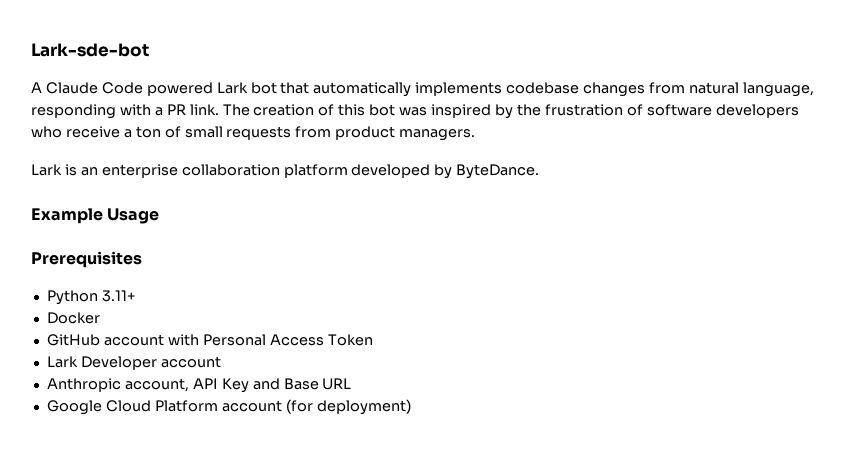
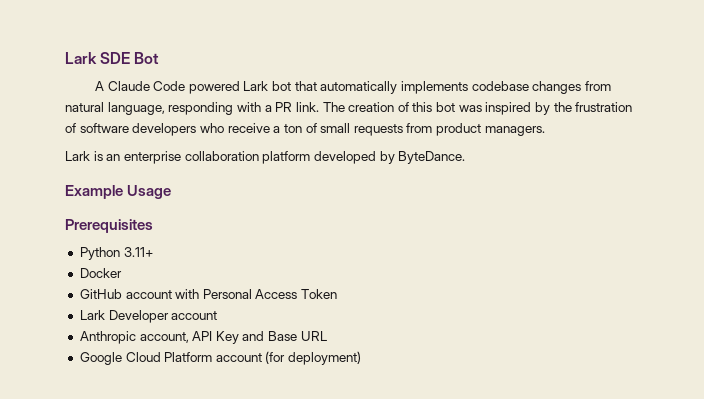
[31,43,149,57] Lark-sde-bot -> [65,52,160,64] Lark SDE Bot

